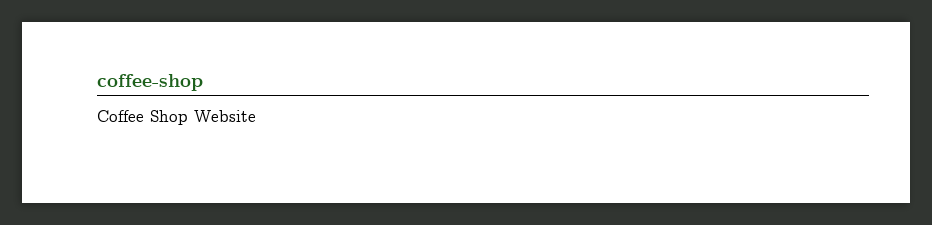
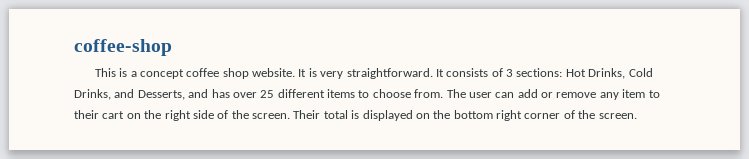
[97,110,256,125] Coffee Shop Website -> [94,68,653,79] [74,89,660,100] [74,110,637,121] This is a concept coffee shop website. It is very straightforward. It consists of 3 sections: Hot Drinks, Cold Drinks, and Desserts, and has over 25 different items to choose from. The user can add or remove any item to their cart on the right side of the screen. Their total is displayed on the bottom right corner of the screen.

